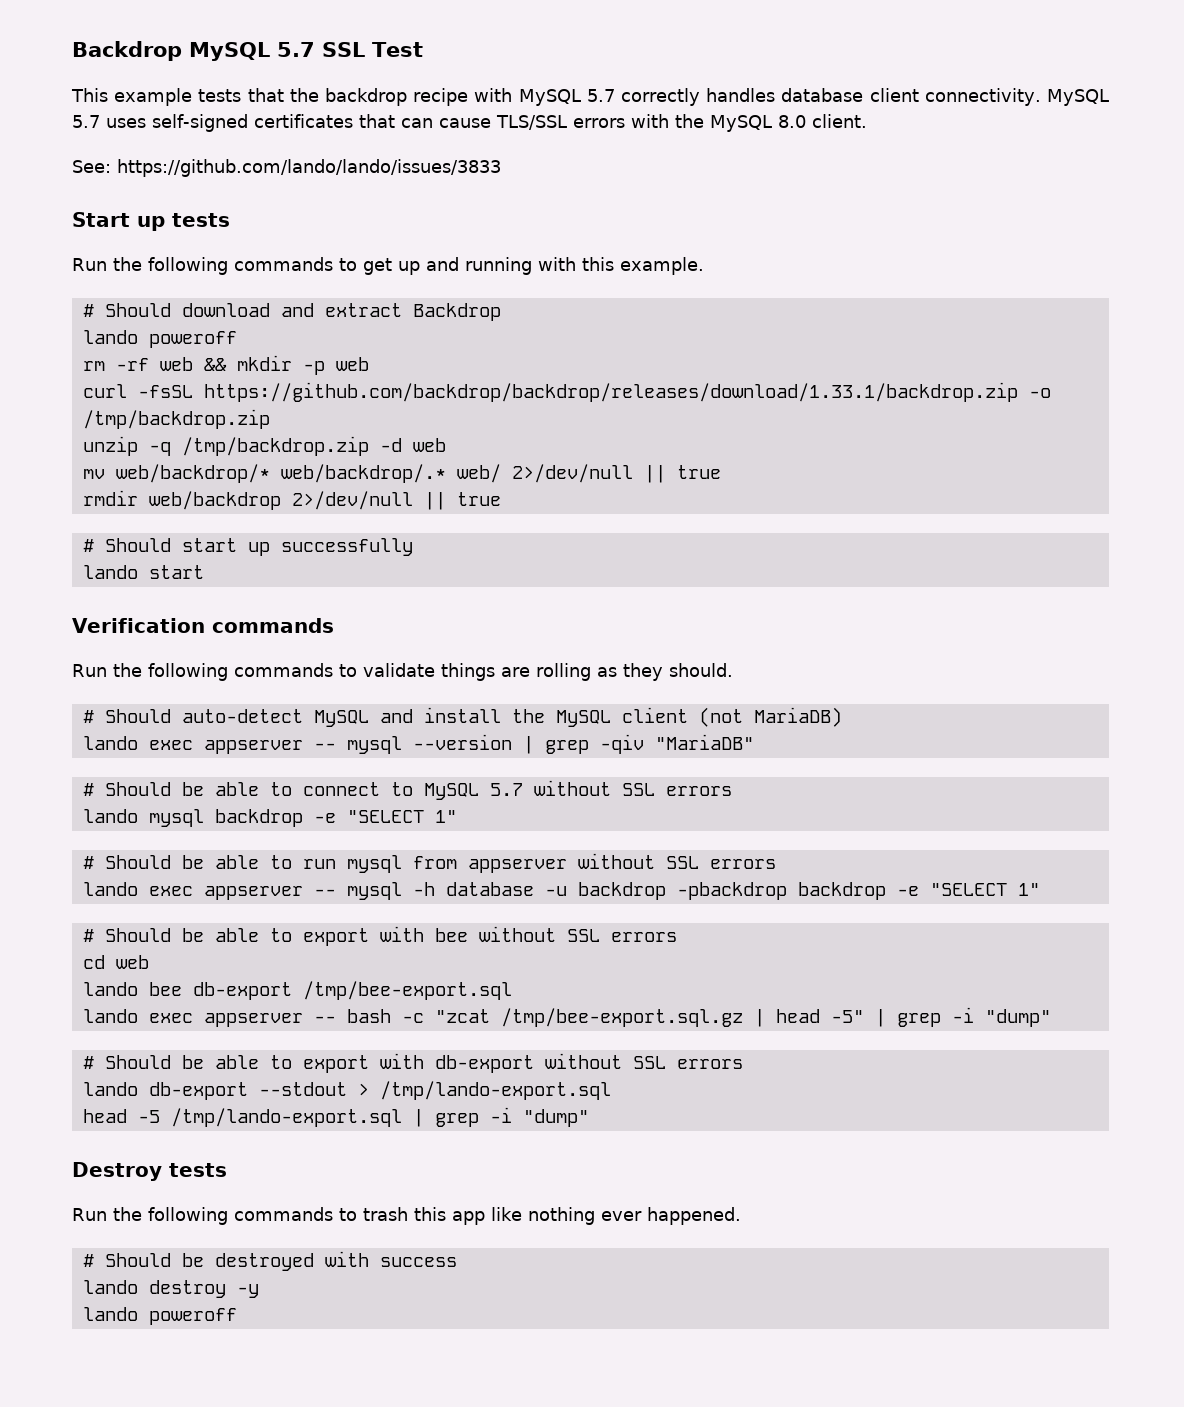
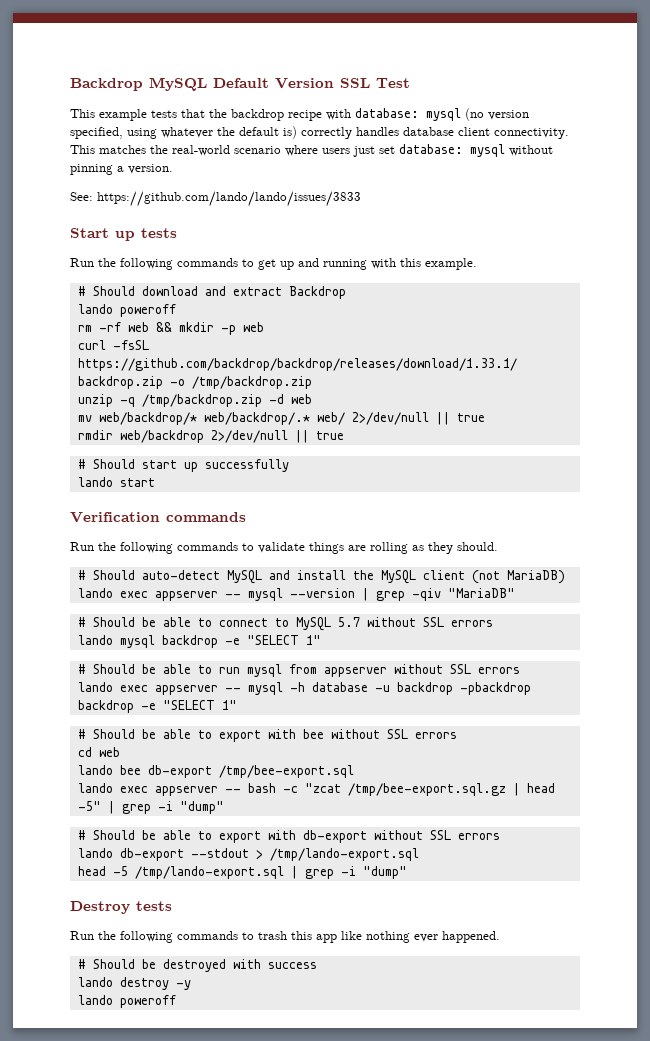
[277,42,315,57] 5.7 -> [213,78,334,89] Default Version
[518,89,615,106] MySQL 5.7 -> [355,108,529,121] [70,126,297,139] database: mysql (no version specified, using whatever the default is)
[1047,89,1109,106] [72,114,867,132] MySQL 5.7 uses self-signed certificates that can cause TLS/SSL errors with the MySQL 8.0 client. -> [70,144,553,157] [70,164,173,175] This matches the real-world scenario where users just set database: mysql without pinning a version.

